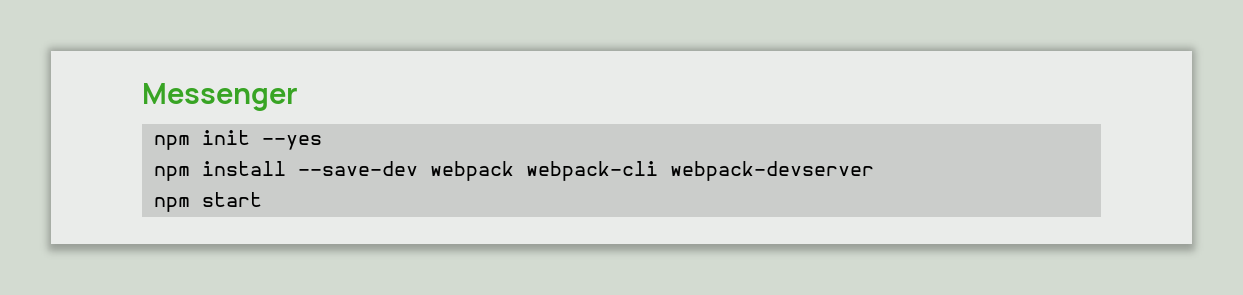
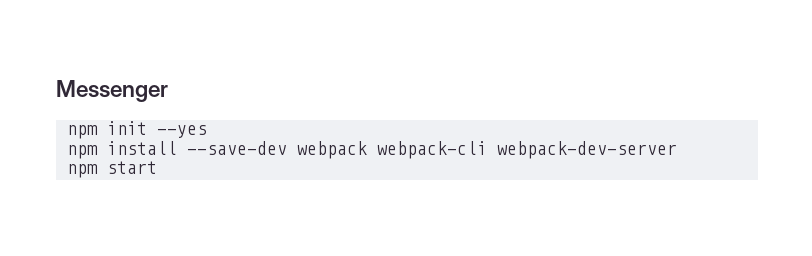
[670,161,875,181] webpack-devserver -> [496,141,677,159] webpack-dev-server

